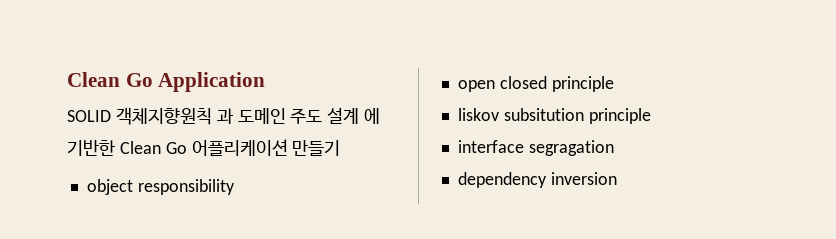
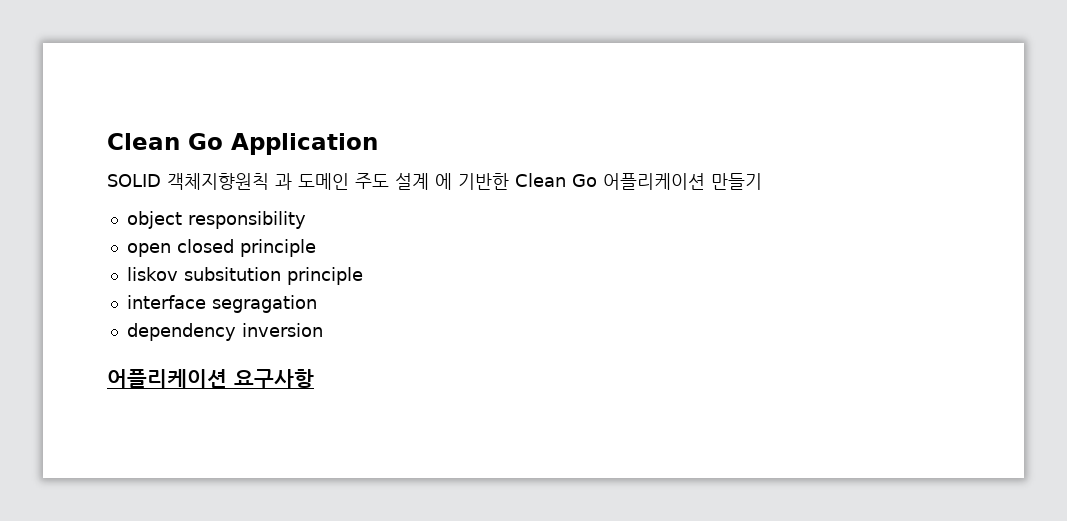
(617, 178) none -> [107,369,314,388] // 어플리케이션 요구사항

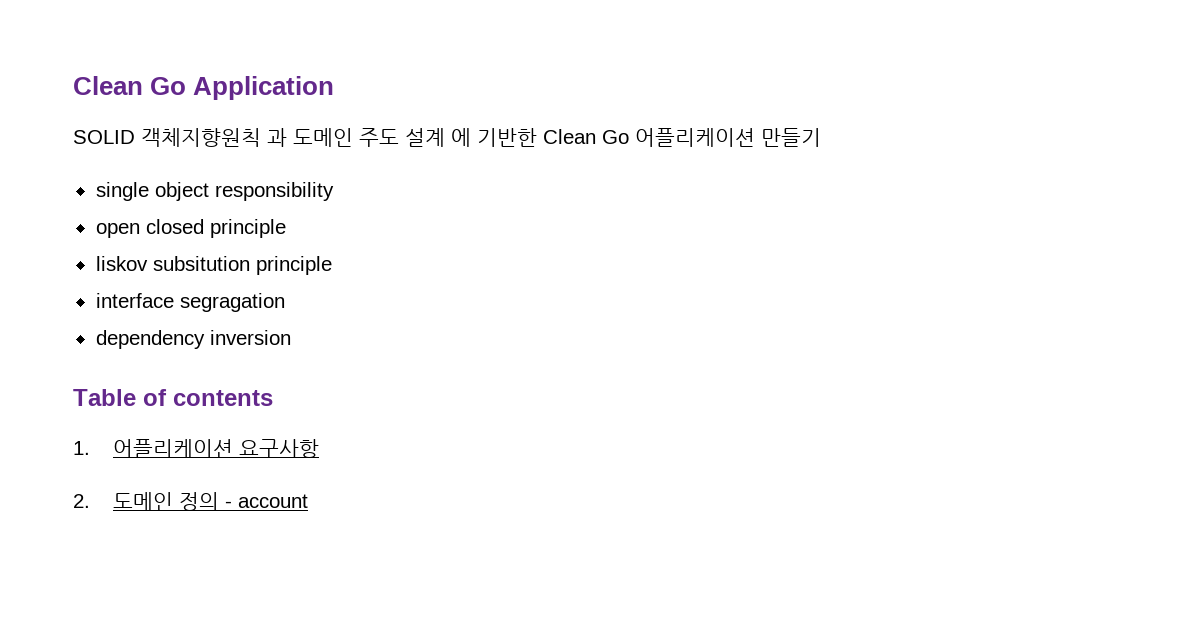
(762, 181) none -> [95,182,149,201] single
[107,369,314,388] 어플리케이션 요구사항 -> [73,389,273,406] [73,439,319,458] [73,492,308,511] Table of contents // 1. 어플리케이션 요구사항 // 2. 도메인 정의 - account

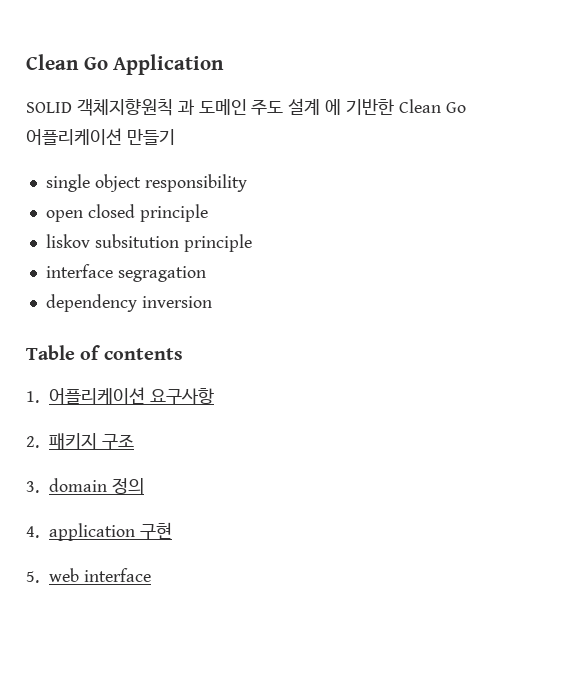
[112,492,308,511] 도메인 정의 - account -> [48,433,134,449] [26,478,144,494] [26,522,172,541] [26,568,151,583] 패키지 구조 // 3. domain 정의 // 4. application 구현 // 5. web interface

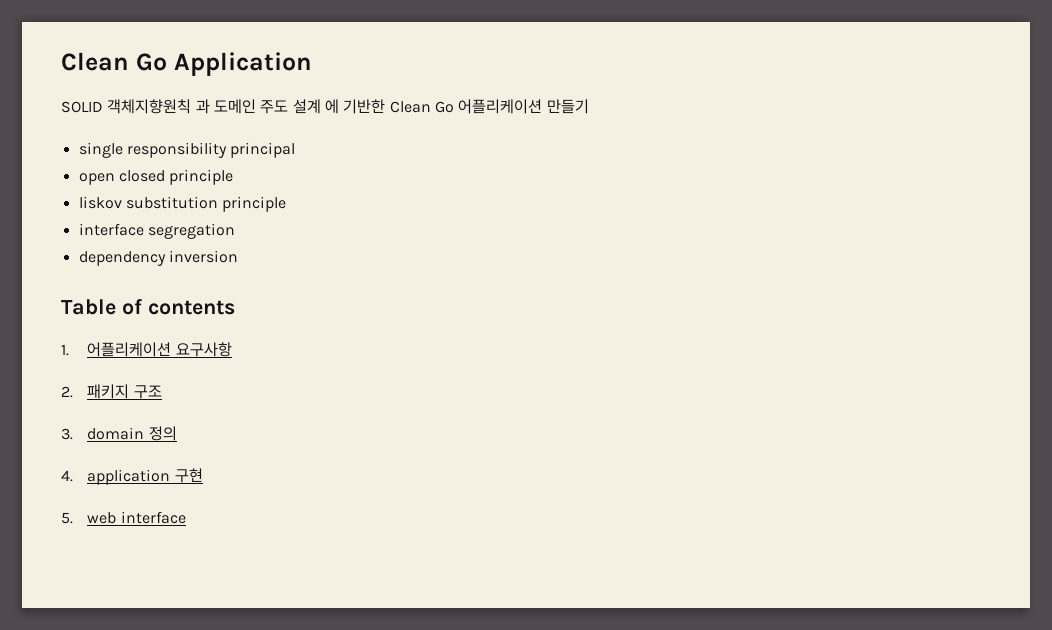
[94,174,141,192] object -> (123, 150) none
(247, 183) none -> [230,142,296,158] principal
[94,234,179,248] subsitution -> [125,196,218,209] substitution
[117,266,206,282] segragation -> [147,223,235,239] segregation

